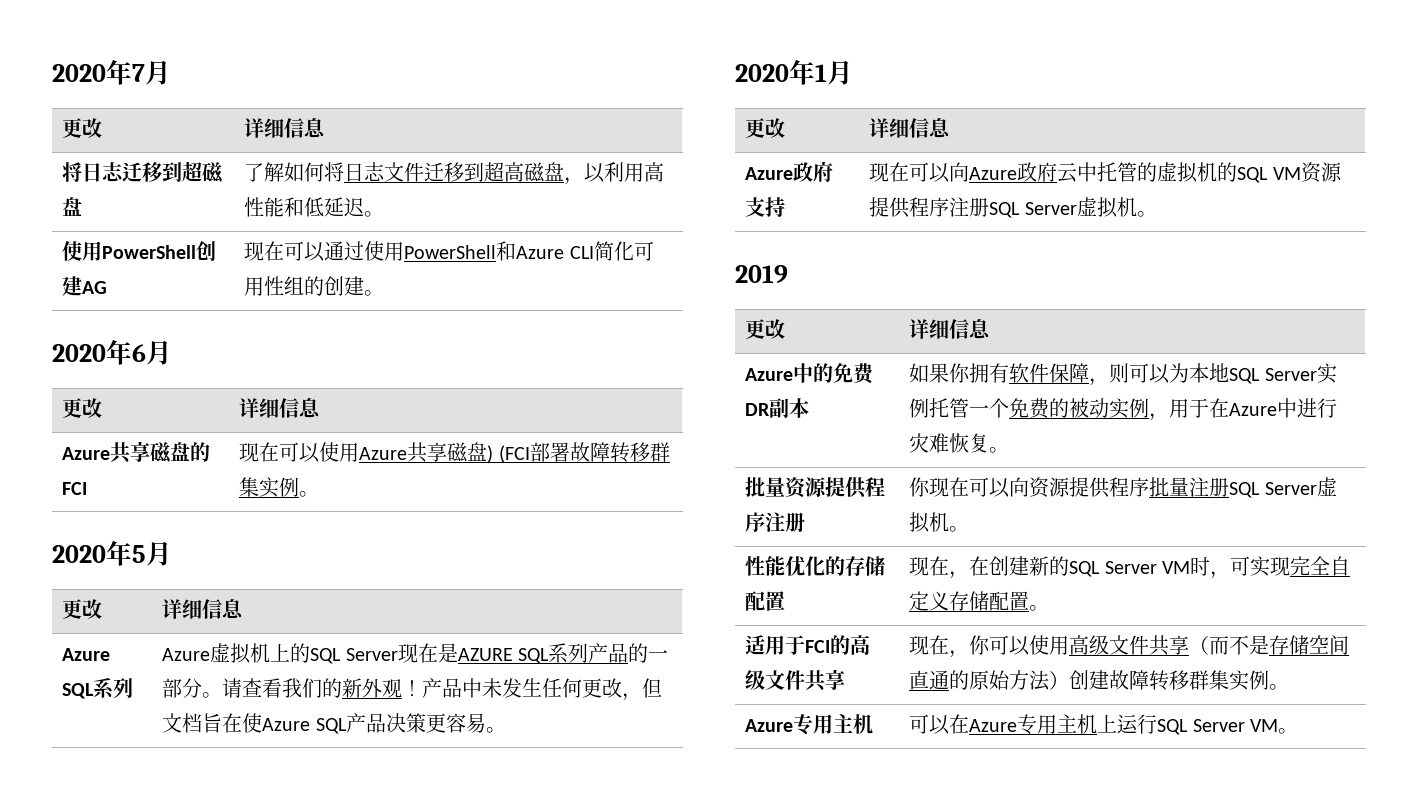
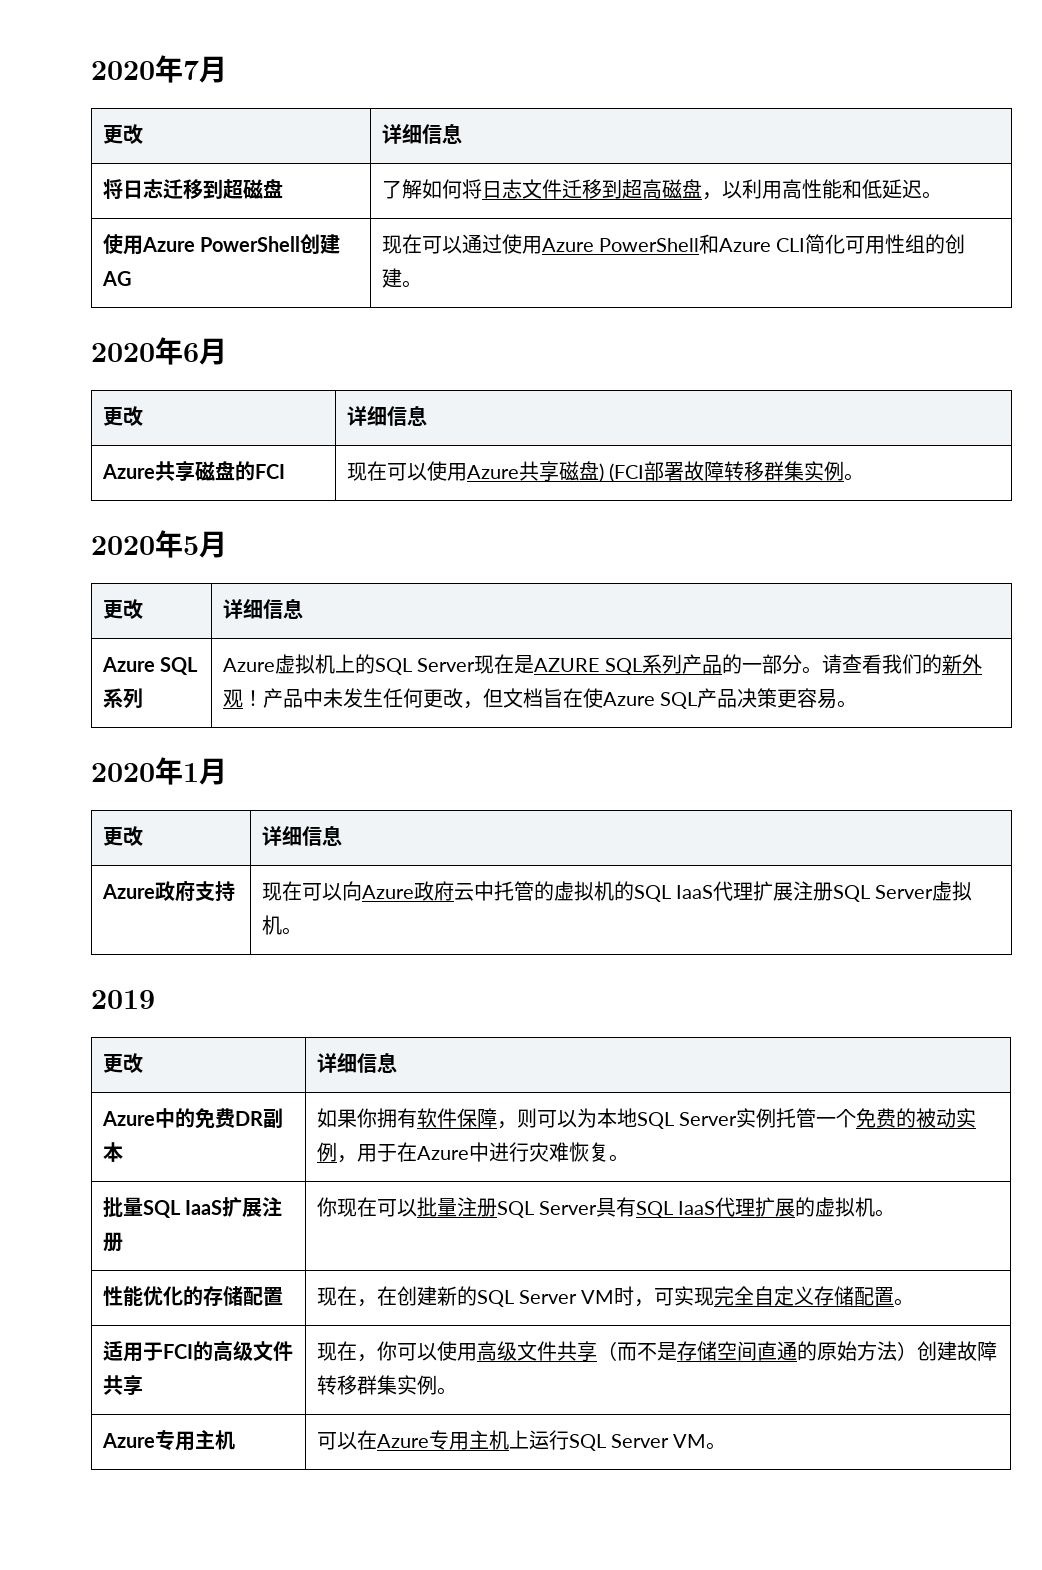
(103, 251) none -> [141,237,195,252] Azure
(405, 251) none -> [541,238,594,252] Azure
[1272,162,1342,183] [869,197,950,218] VM资源提供程序 -> [675,881,793,901] IaaS代理扩展
[785,476,886,499] [745,512,766,532] 资源提供程序 -> [142,1197,262,1218] SQL IaaS扩展
[1009,477,1150,498] 向资源提供程序 -> (417, 1208) none
(1317, 488) none -> [595,1197,816,1218] 具有SQL IaaS代理扩展的

